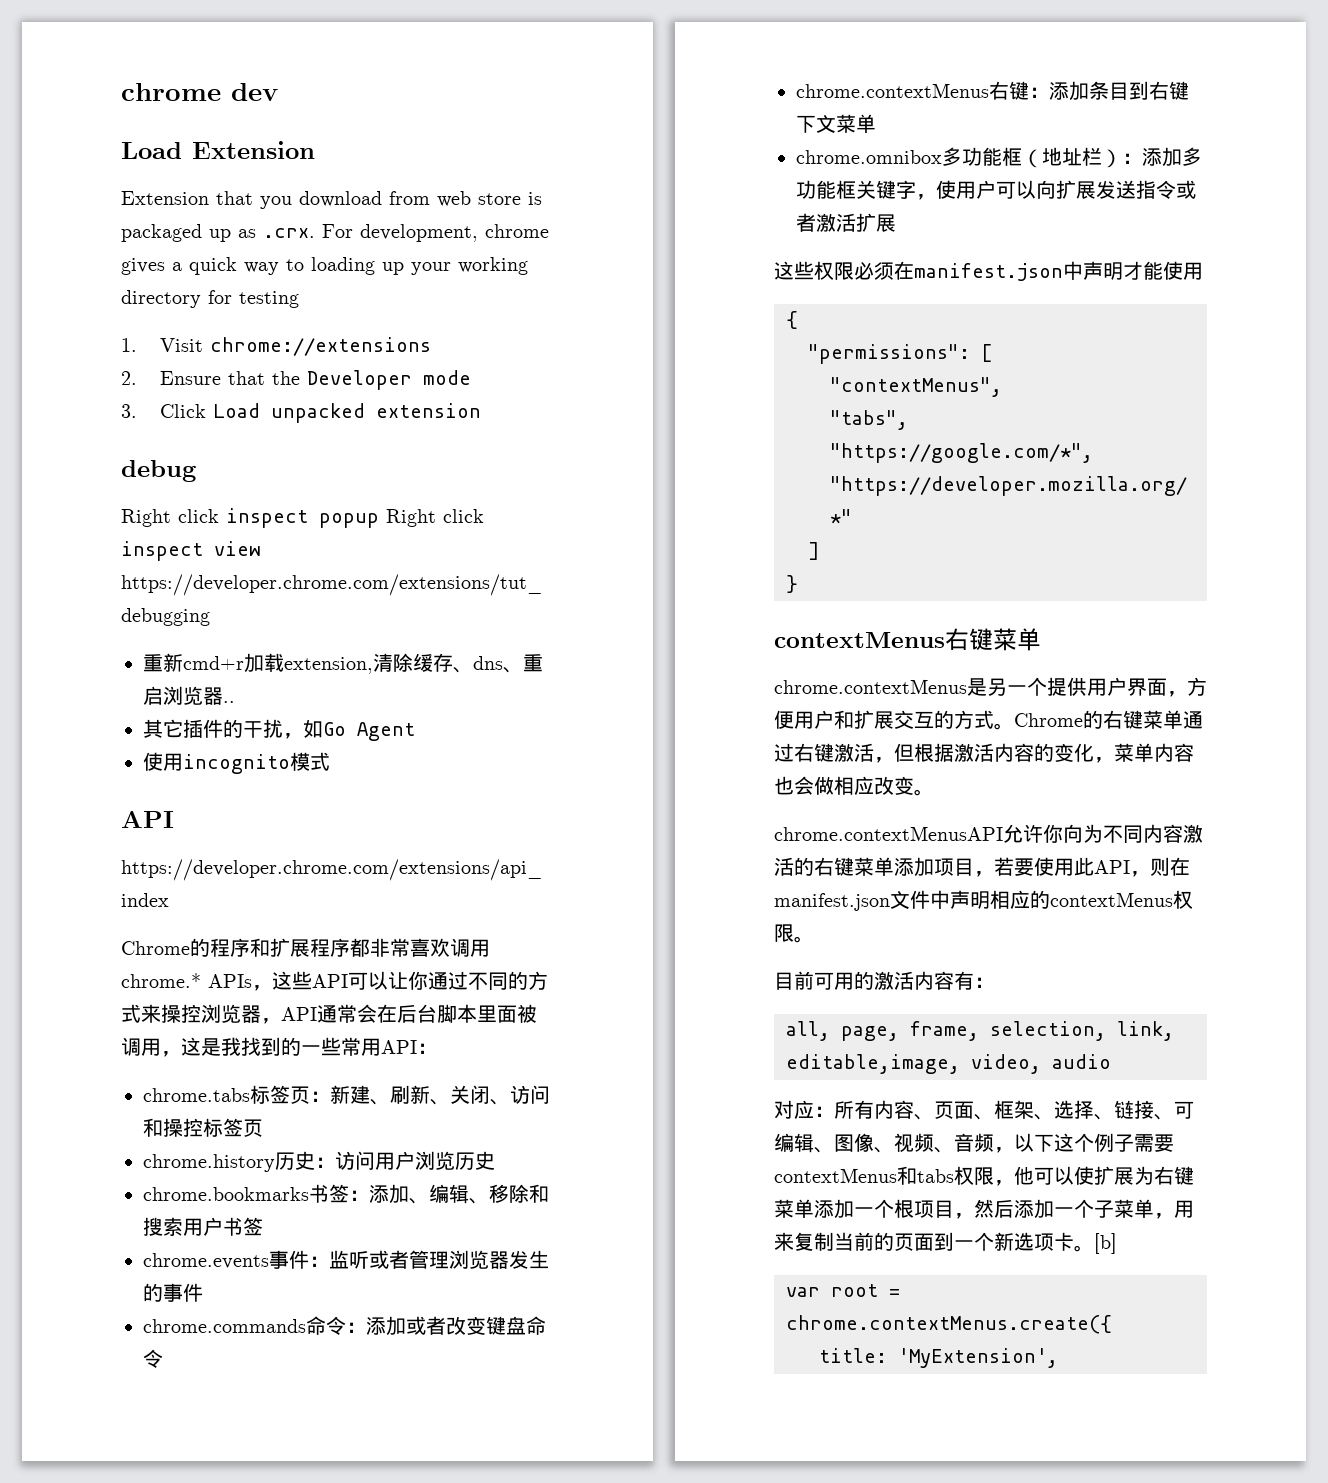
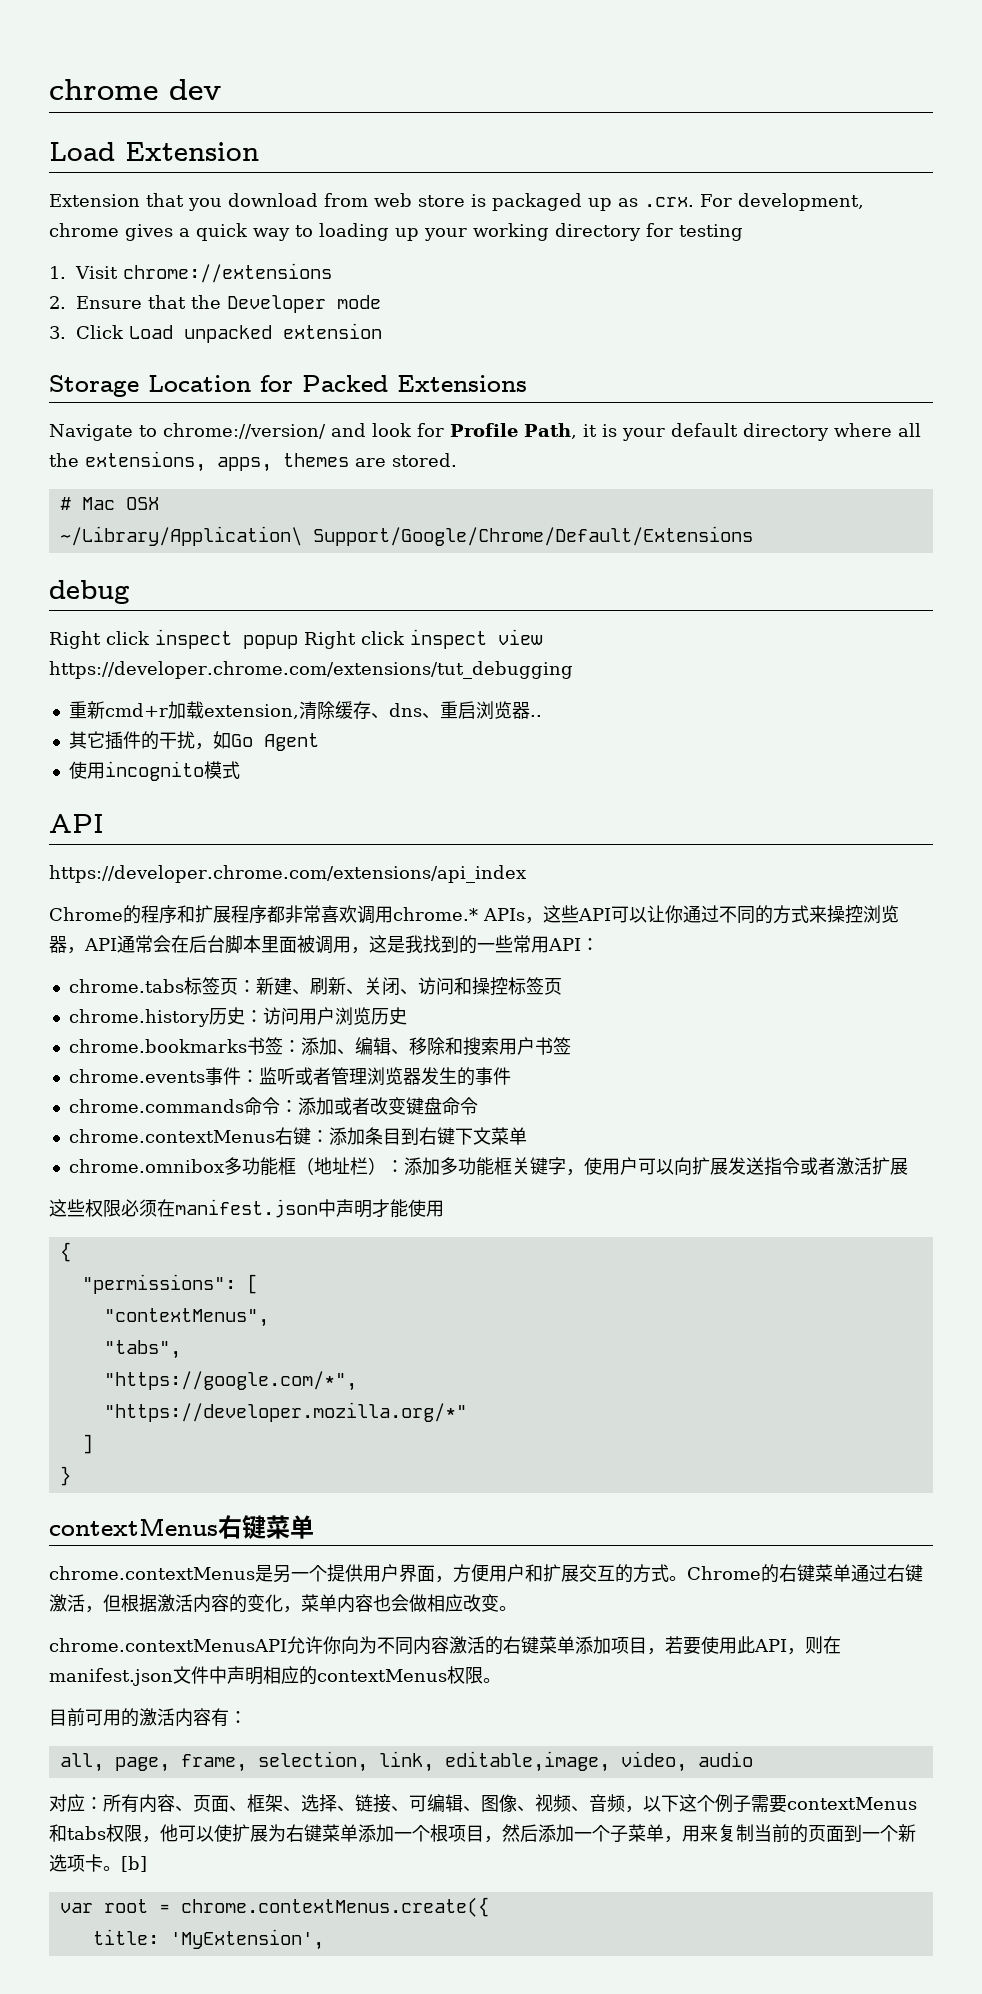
(482, 410) none -> [49,375,527,397] [49,423,921,441] [49,451,457,472] [59,497,159,510] [59,526,753,546] // Storage Location for Packed Extensions // Navigate to chrome://version/ and look for Profile Path, it is your default directory where all the extensions, apps, themes are stored. // # Mac OSX // ~/Library/Application\ Support/Google/Chrome/Default/Extensions

